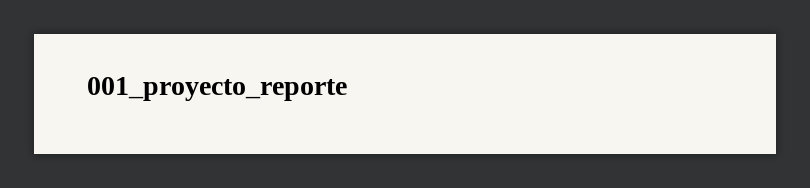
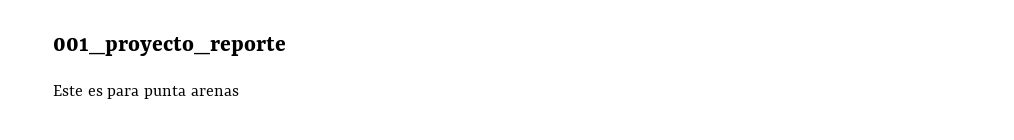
(347, 89) none -> [53,85,239,99] // Este es para punta arenas

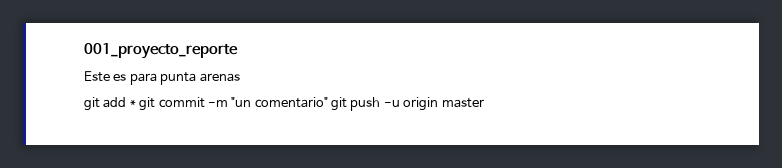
(239, 92) none -> [84,97,484,111] // git add * git commit -m "un comentario" git push -u origin master

